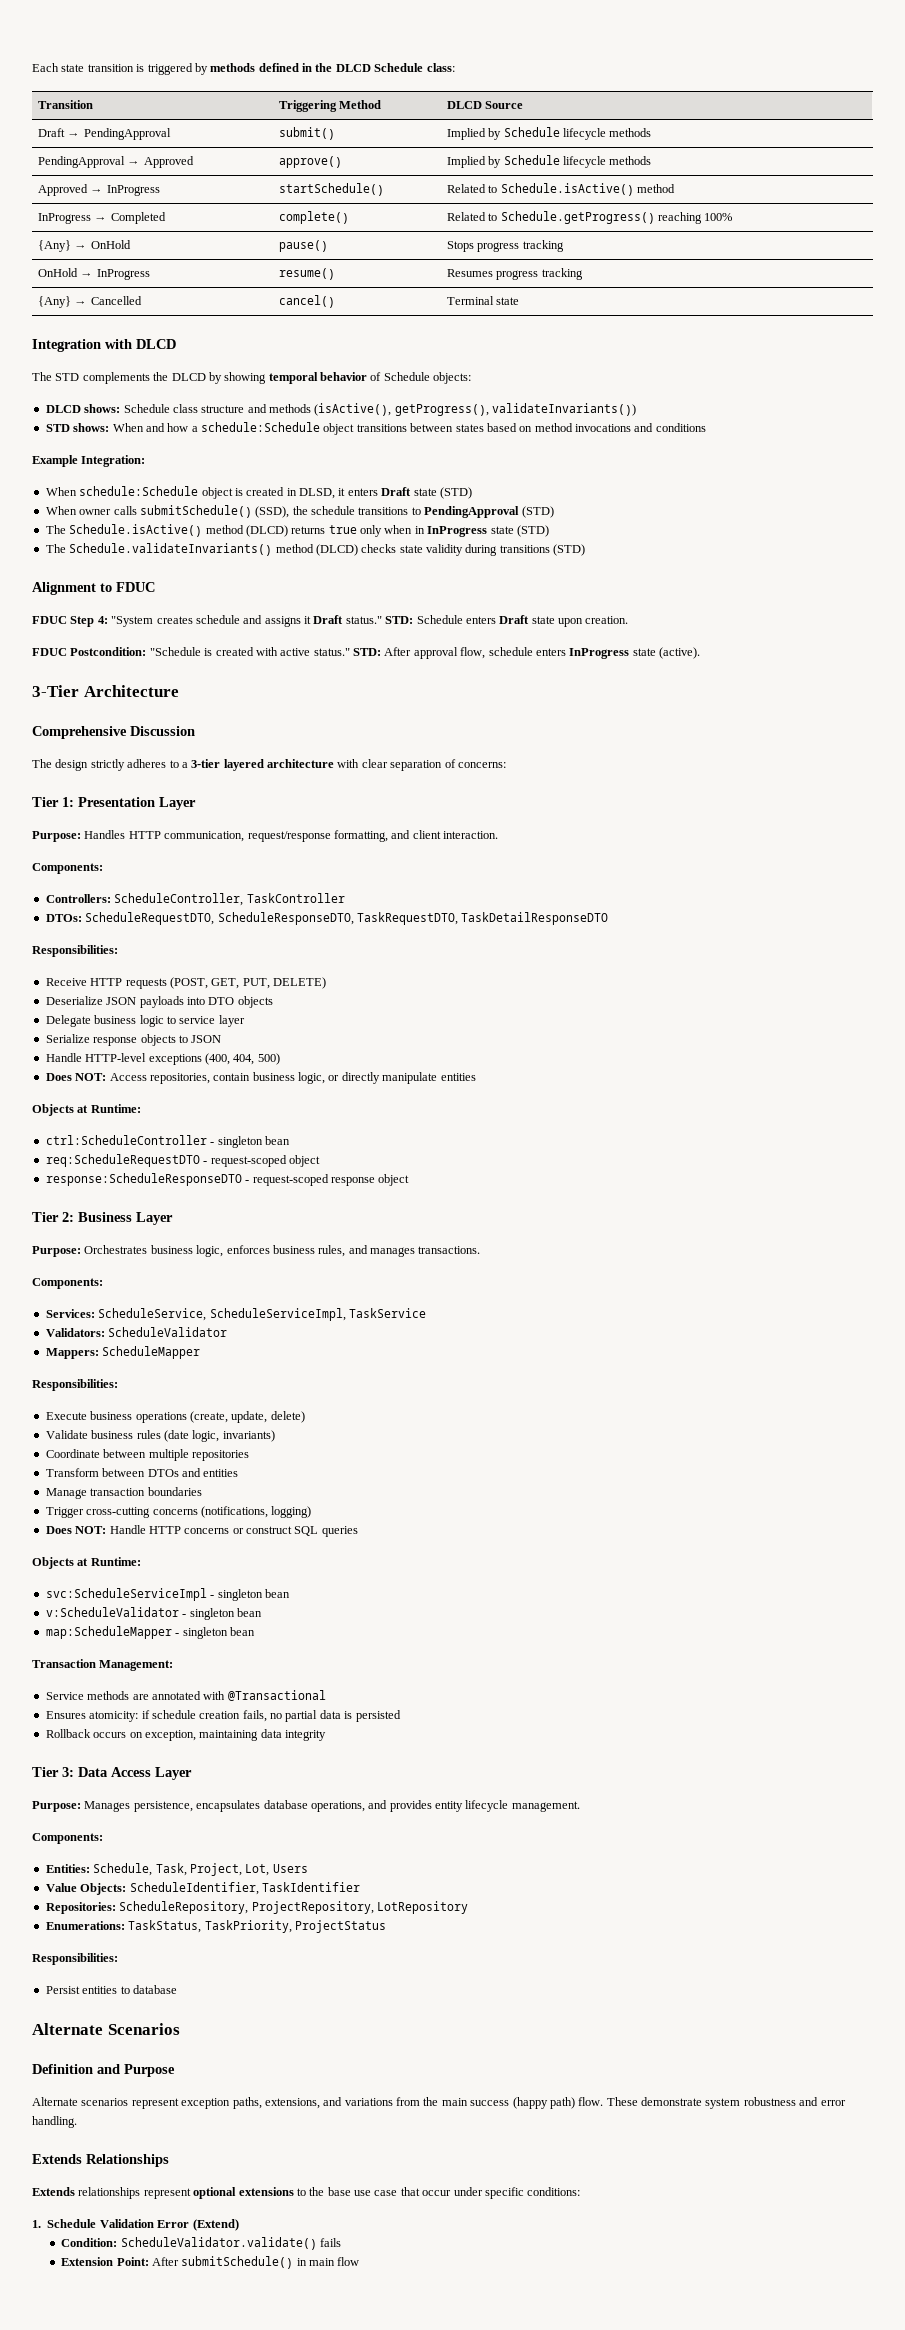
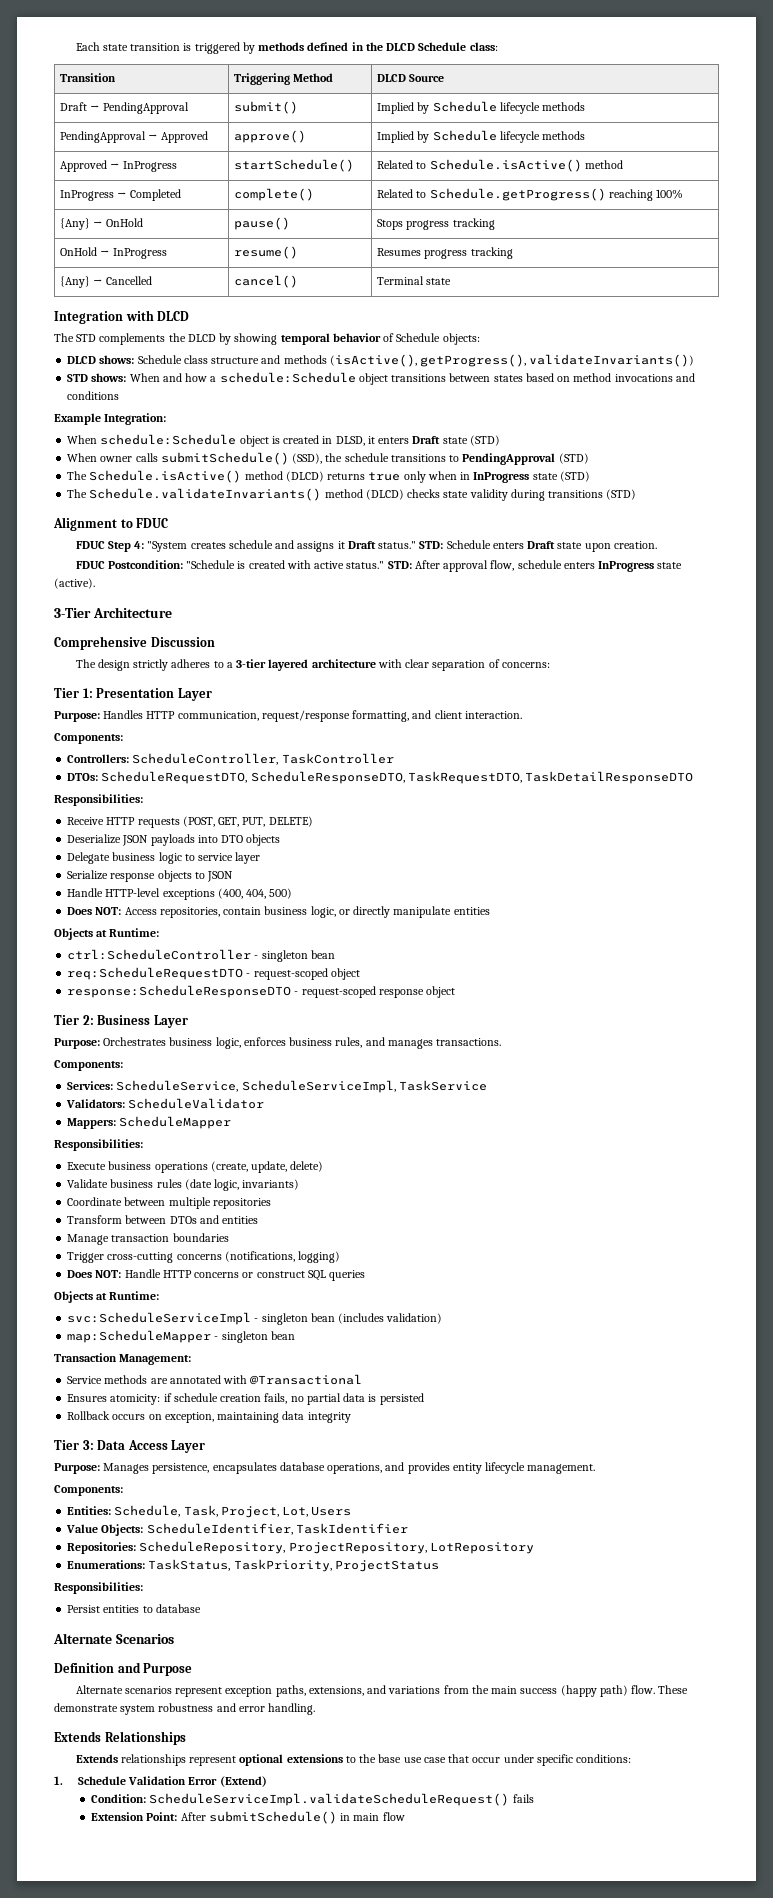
[45,1607,262,1620] // v:ScheduleValidator - singleton bean -> [338,1313,443,1324] (includes validation)
[120,2237,317,2250] ScheduleValidator.validate() -> [149,1793,510,1806] ScheduleServiceImpl.validateScheduleRequest()

